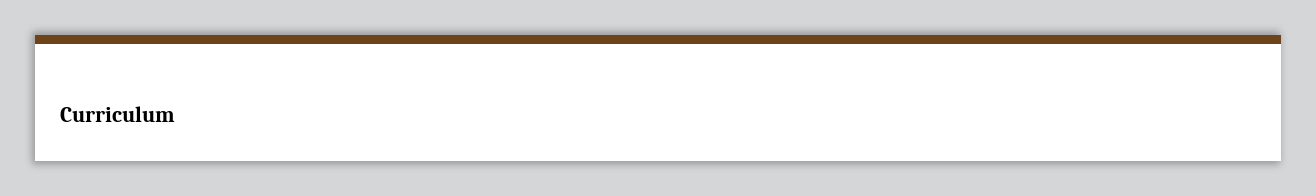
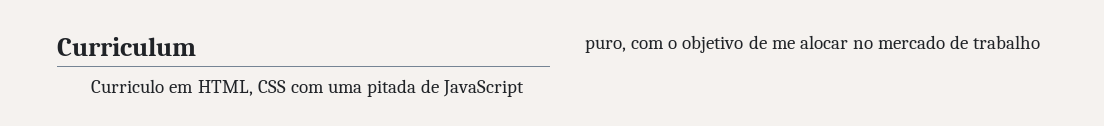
(175, 114) none -> [91,79,525,97] [585,35,1041,53] // Curriculo em HTML, CSS com uma pitada de JavaScript puro, com o objetivo de me alocar no mercado de trabalho

